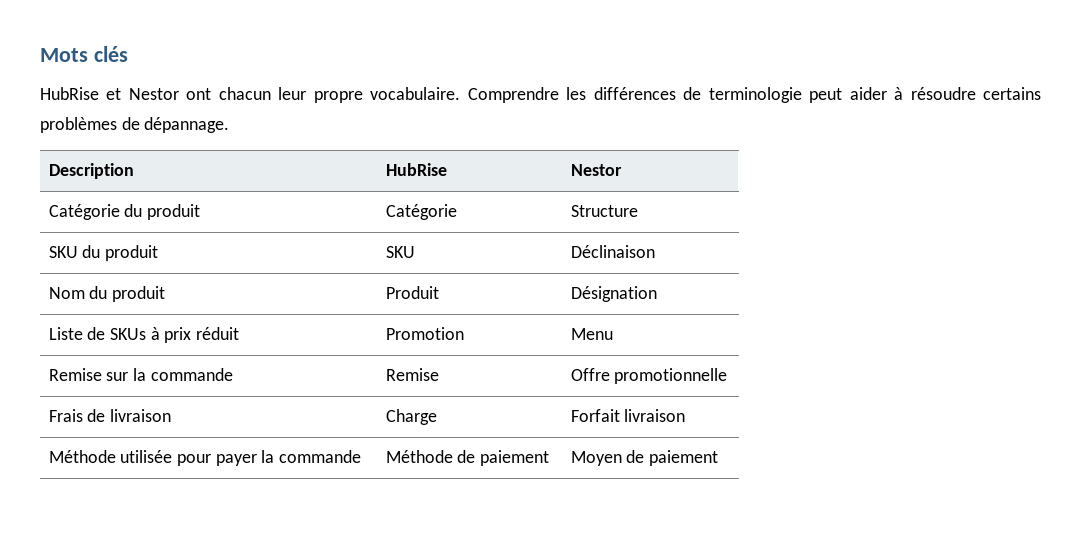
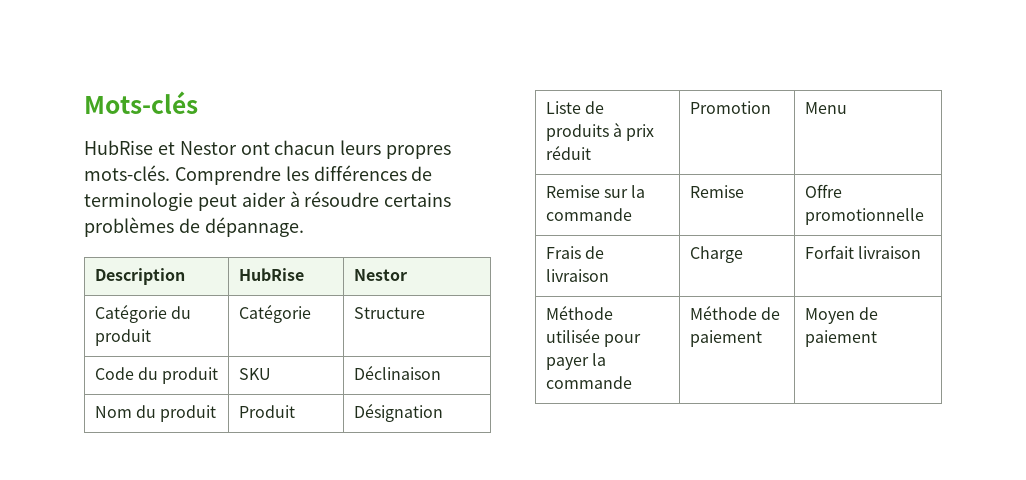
[40,46,128,62] Mots clés -> [84,91,198,114] Mots-clés
[278,87,461,103] leur propre vocabulaire. -> [340,140,452,159] [84,165,170,181] leurs propres mots-clés.
[48,246,78,258] SKU -> [94,367,134,380] Code
[109,328,146,340] SKUs -> [545,124,609,141] produits

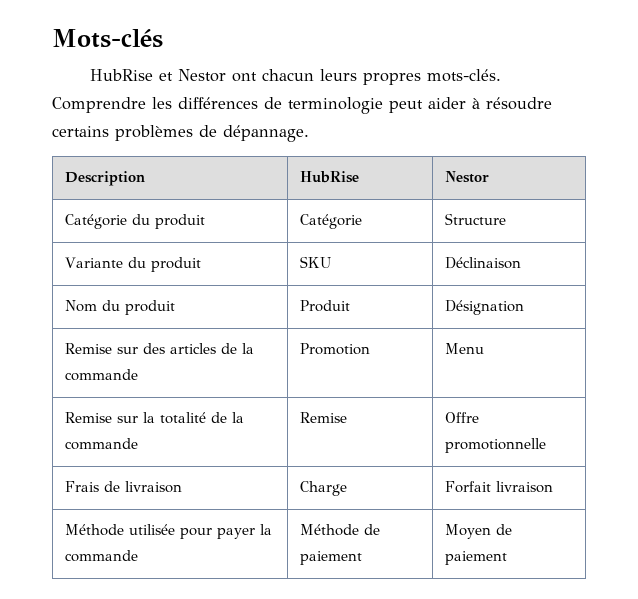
[94,367,134,380] Code -> [64,257,123,268] Variante
[545,101,604,114] [545,122,655,141] [545,145,591,160] Liste de produits à prix réduit -> [64,343,254,354] [64,369,138,381] Remise sur des articles de la commande
(646, 191) none -> [159,412,244,424] totalité de la

